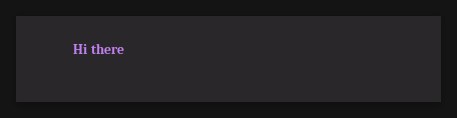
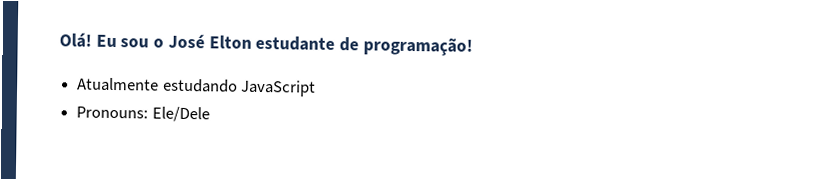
[73,43,124,54] Hi there -> [59,32,473,57] [77,77,317,97] [76,106,210,123] Olá! Eu sou o José Elton estudante de programação! // Atualmente estudando JavaScript // Pronouns: Ele/Dele

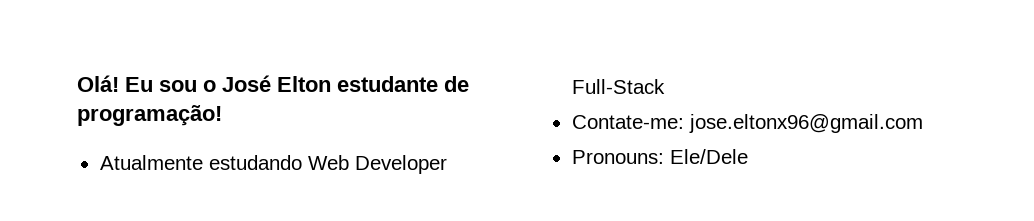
[240,79,317,97] JavaScript -> [307,155,447,174] [571,79,665,94] [571,114,923,133] Web Developer Full-Stack // Contate-me: jose.eltonx96@gmail.com

